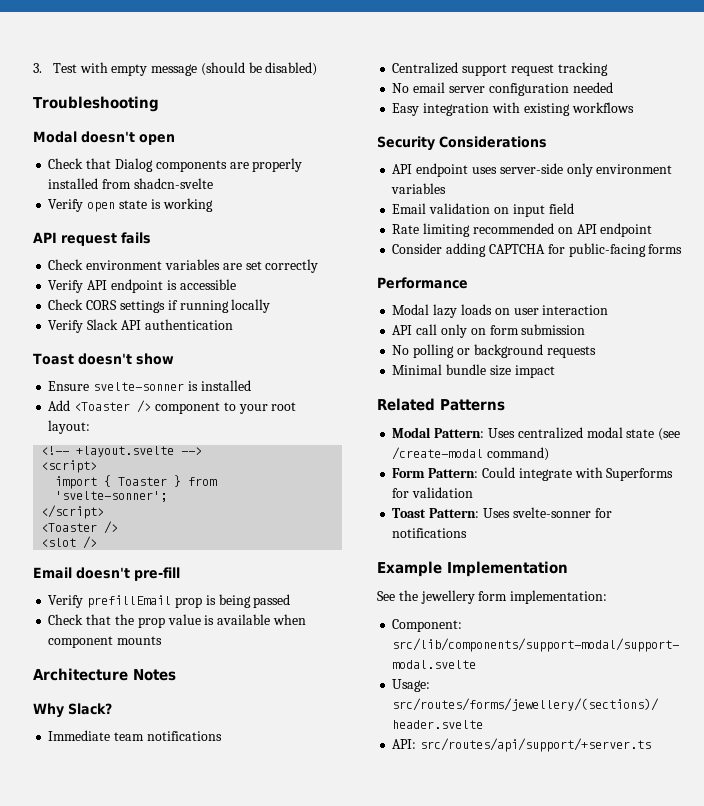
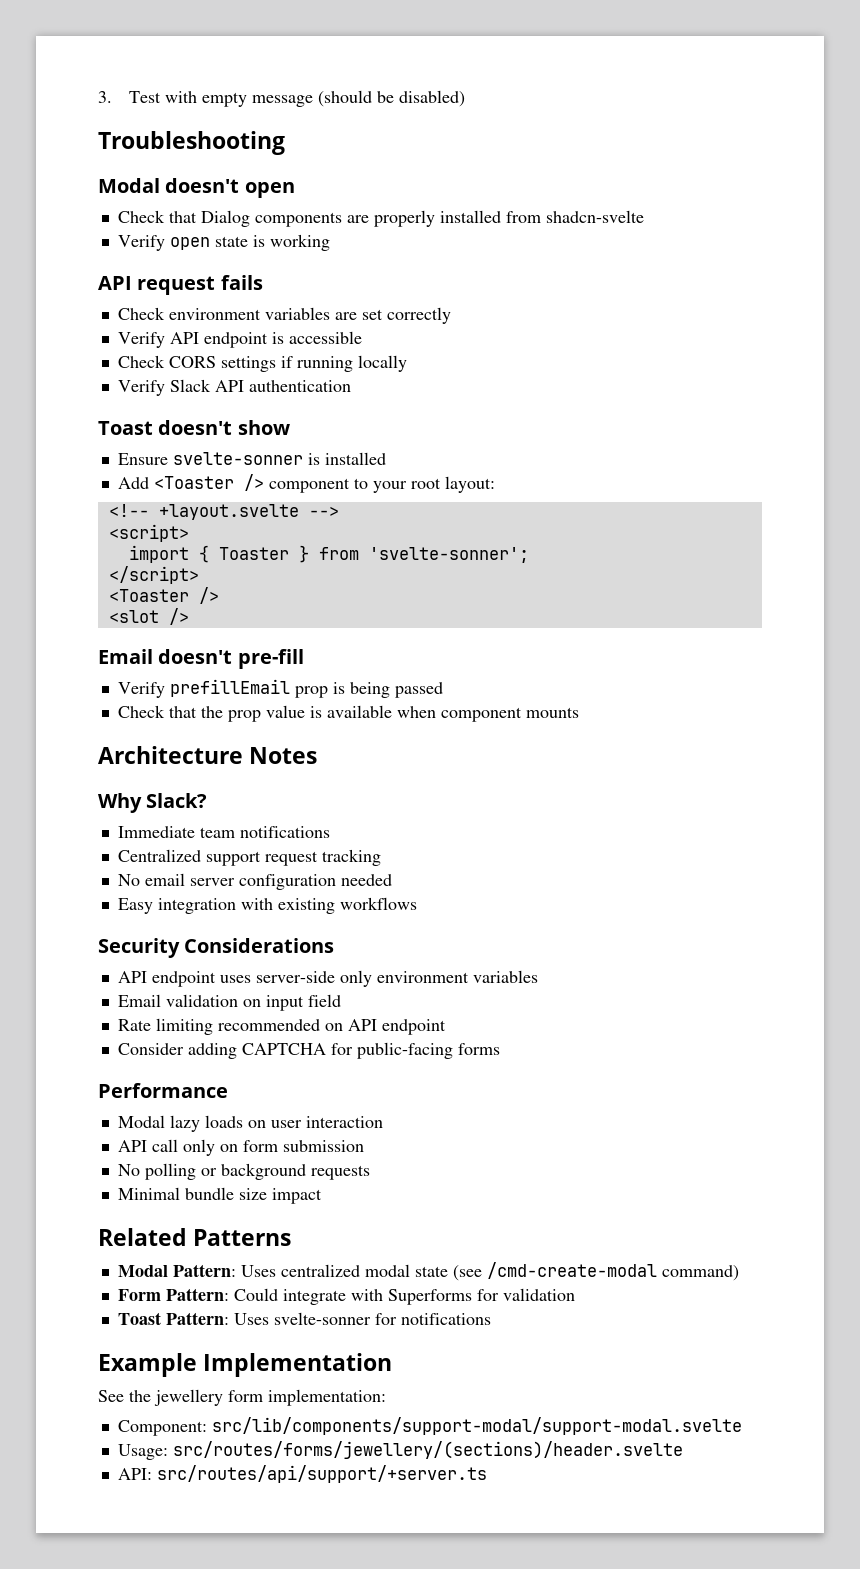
[392,447,484,460] /create-modal -> [486,1262,657,1279] /cmd-create-modal

